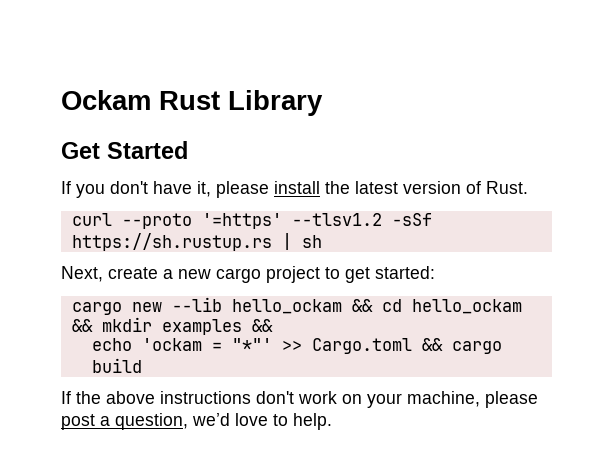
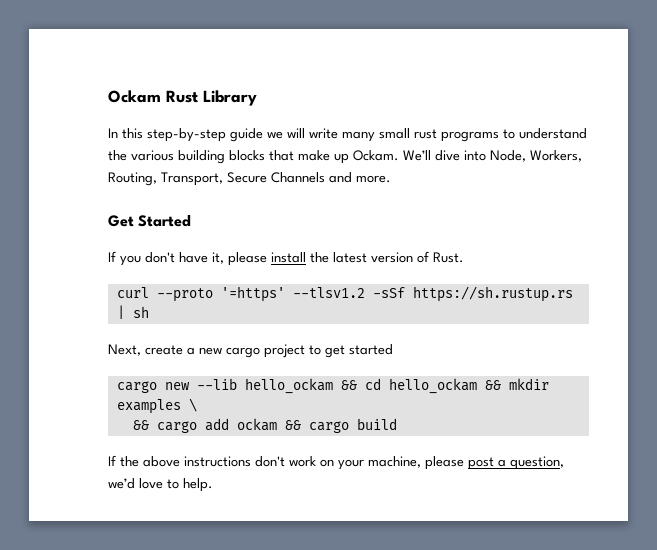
(323, 103) none -> [108,128,587,142] [108,150,582,164] [108,172,391,186] // In this step-by-step guide we will write many small rust programs to understand the various building blocks that make up Ockam. We’ll dive into Node, Workers, Routing, Transport, Secure Channels and more.
[375,266,435,279] started: -> [349,344,393,355] started
[251,319,273,332] [91,338,412,354] && // echo 'ockam = "*"' >> Cargo.toml -> [188,398,197,412] [132,418,277,433] \ // && cargo add ockam

